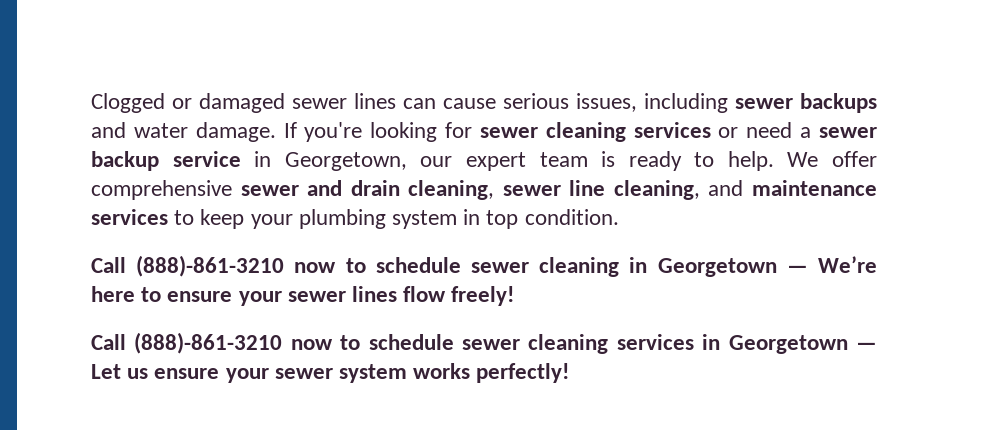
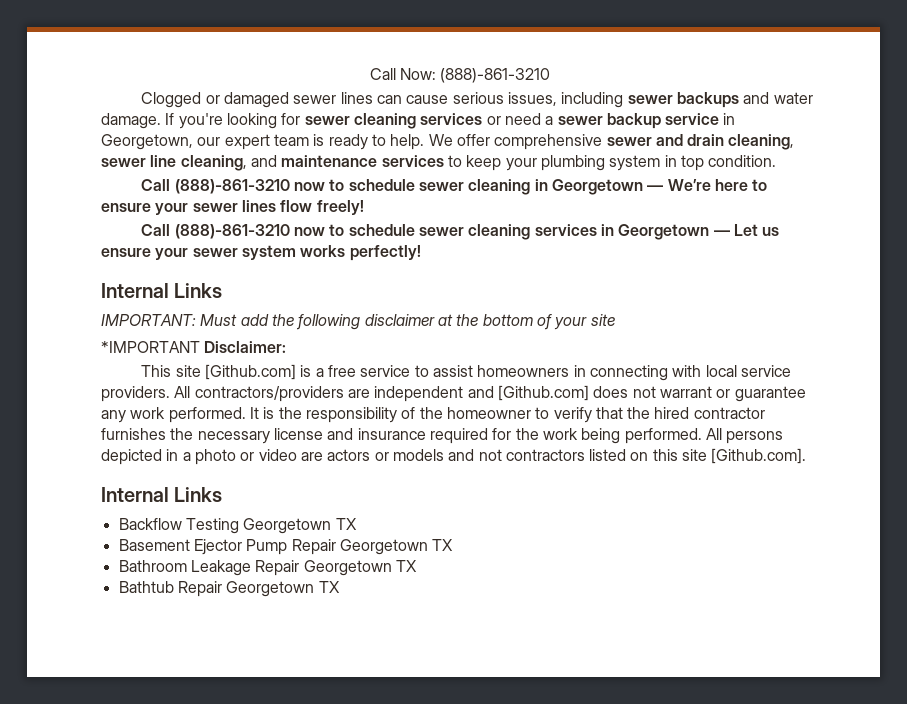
(91, 103) none -> [369,68,551,83] Call Now: (888)-861-3210 //
(570, 373) none -> [101,283,223,298] [101,314,615,330] [101,341,287,353] [141,364,791,381] [101,385,806,402] [101,407,765,423] [101,428,784,444] [101,448,807,465] [101,487,223,502] [118,518,357,534] [118,539,454,555] [118,560,417,576] [118,581,340,597] // Internal Links // IMPORTANT: Must add the following disclaimer at the bottom of your site // *IMPORTANT Disclaimer: // This site [Github.com] is a free service to assist homeowners in connecting with local service providers. All contractors/providers are independent and [Github.com] does not warrant or guarantee any work performed. It is the responsibility of the homeowner to verify that the hired contractor furnishes the necessary license and insurance required for the work being performed. All persons depicted in a photo or video are actors or models and not contractors listed on this site [Github.com]. // Internal Links // Backflow Testing Georgetown TX // Basement Ejector Pump Repair Georgetown TX // Bathroom Leakage Repair Georgetown TX // Bathtub Repair Georgetown TX

